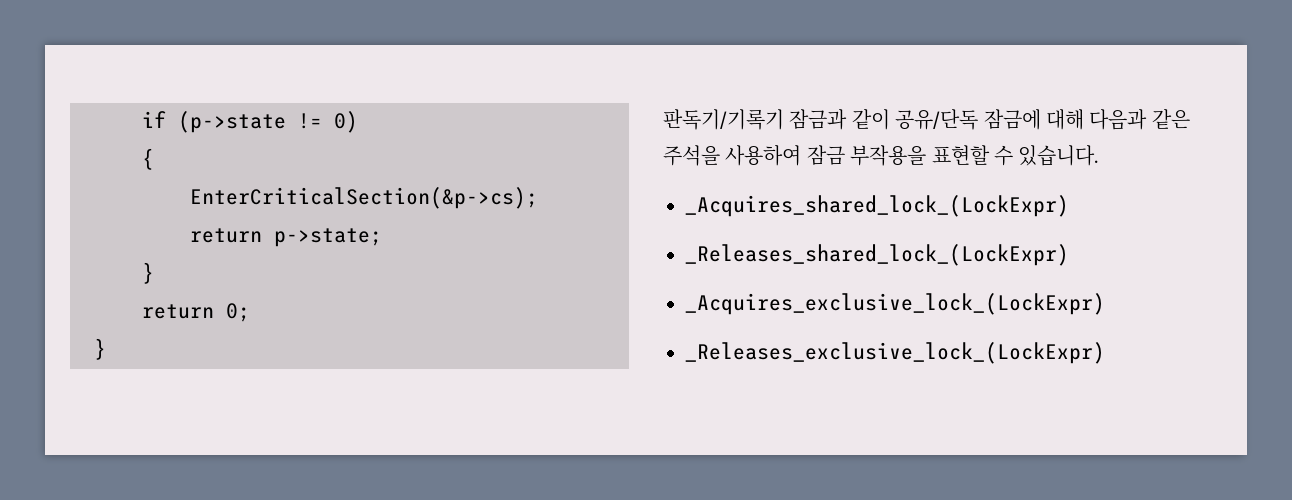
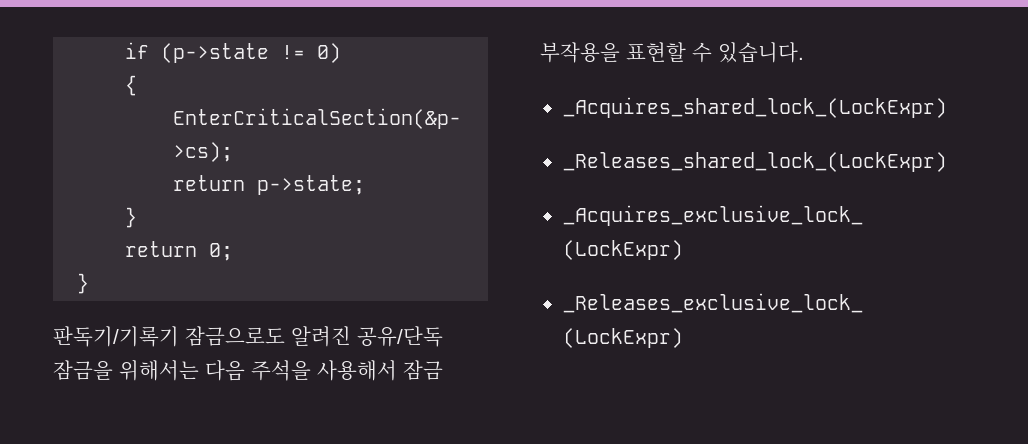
[789,109,1190,130] [663,145,802,166] 잠금과 같이 공유/단독 잠금에 대해 다음과 같은 주석을 사용하여 -> [185,326,443,347] [53,360,397,381] 잠금으로도 알려진 공유/단독 잠금을 위해서는 다음 주석을 사용해서

